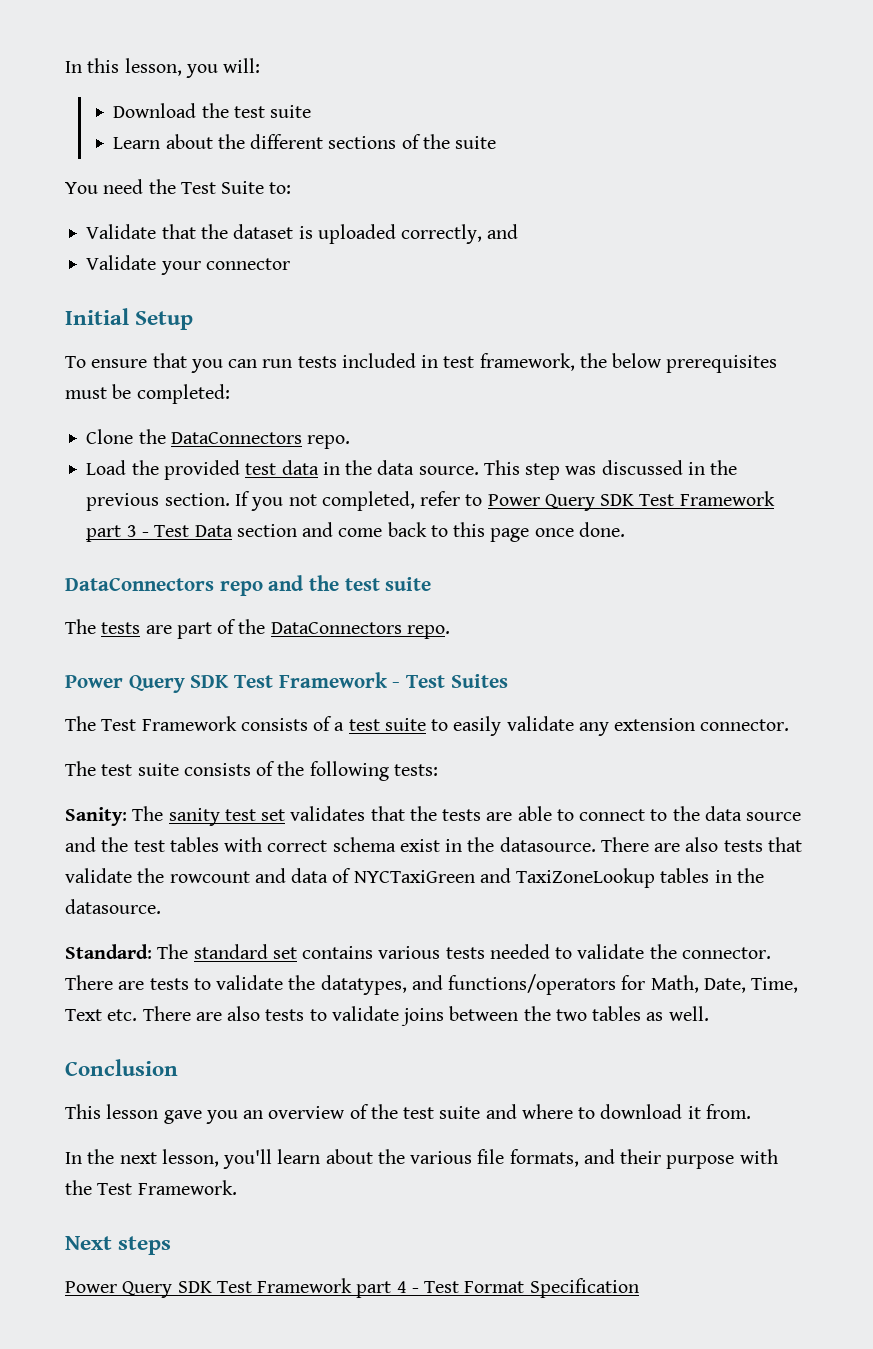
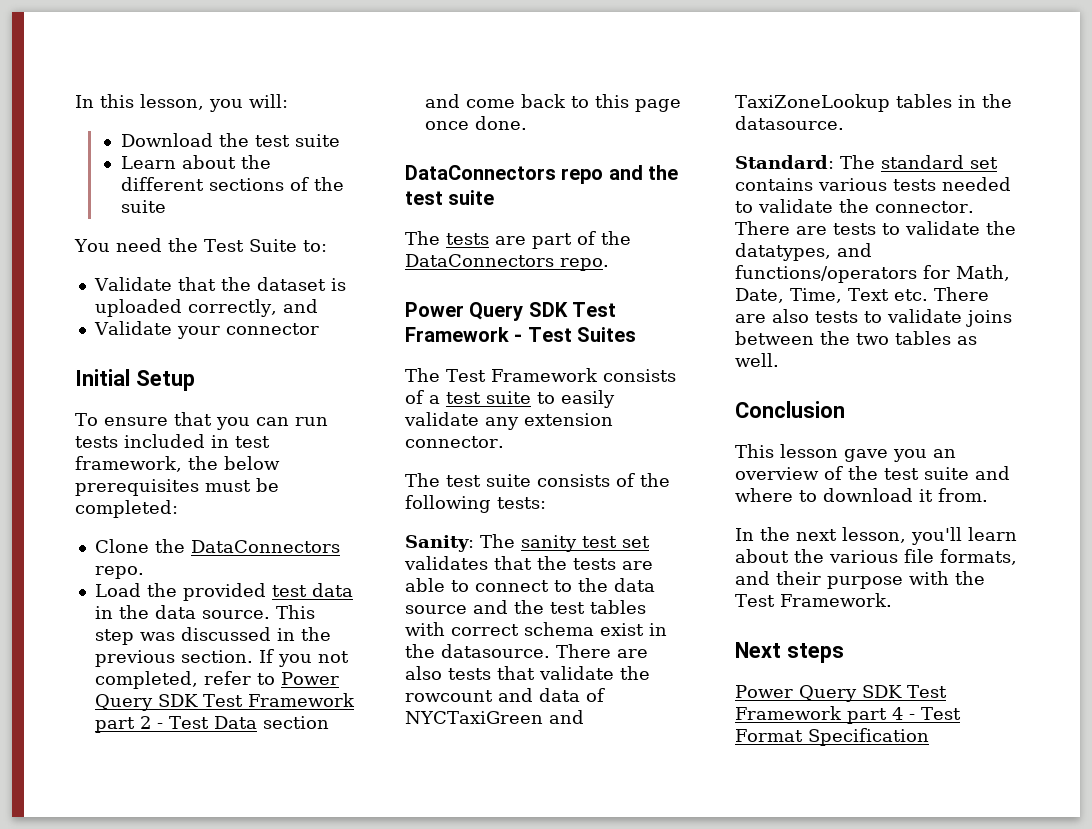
[126,525,137,537] 3 -> [139,716,151,729] 2

